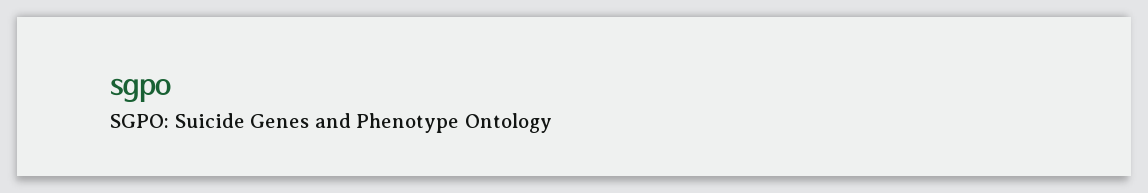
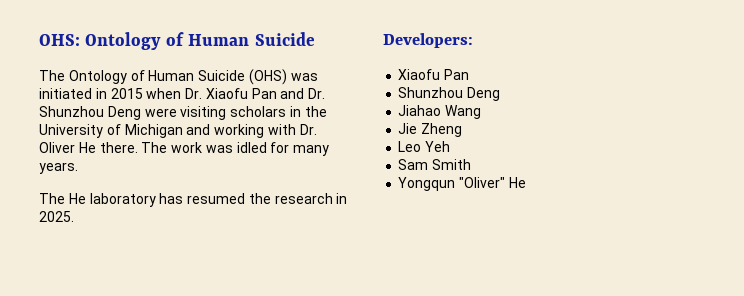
[110,78,171,102] [110,113,552,133] sgpo // SGPO: Suicide Genes and Phenotype Ontology -> [39,32,315,50] [39,69,318,85] [39,88,326,99] [39,106,327,120] [39,124,317,138] [39,142,330,156] [39,162,78,174] [39,193,348,207] [39,211,74,222] [383,33,473,48] [398,69,470,80] [398,87,501,101] [398,105,482,119] [398,123,463,137] [398,141,451,152] [398,159,472,170] [398,177,526,191] OHS: Ontology of Human Suicide // The Ontology of Human Suicide (OHS) was initiated in 2015 when Dr. Xiaofu Pan and Dr. Shunzhou Deng were visiting scholars in the University of Michigan and working with Dr. Oliver He there. The work was idled for many years. // The He laboratory has resumed the research in 2025. // Developers: // Xiaofu Pan // Shunzhou Deng // Jiahao Wang // Jie Zheng // Leo Yeh // Sam Smith // Yongqun "Oliver" He

